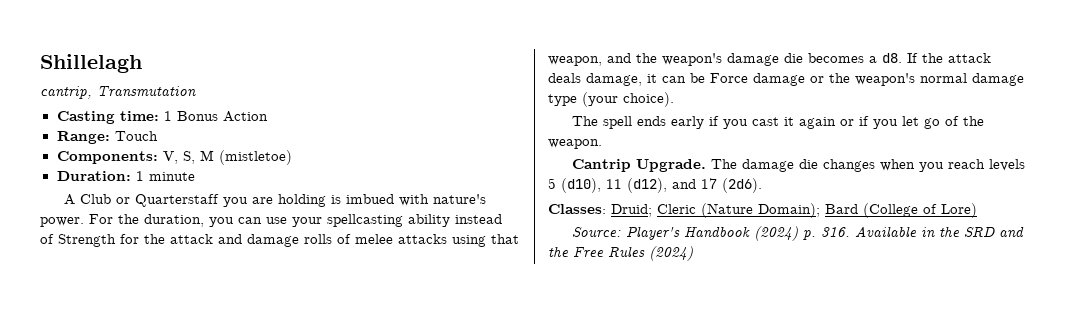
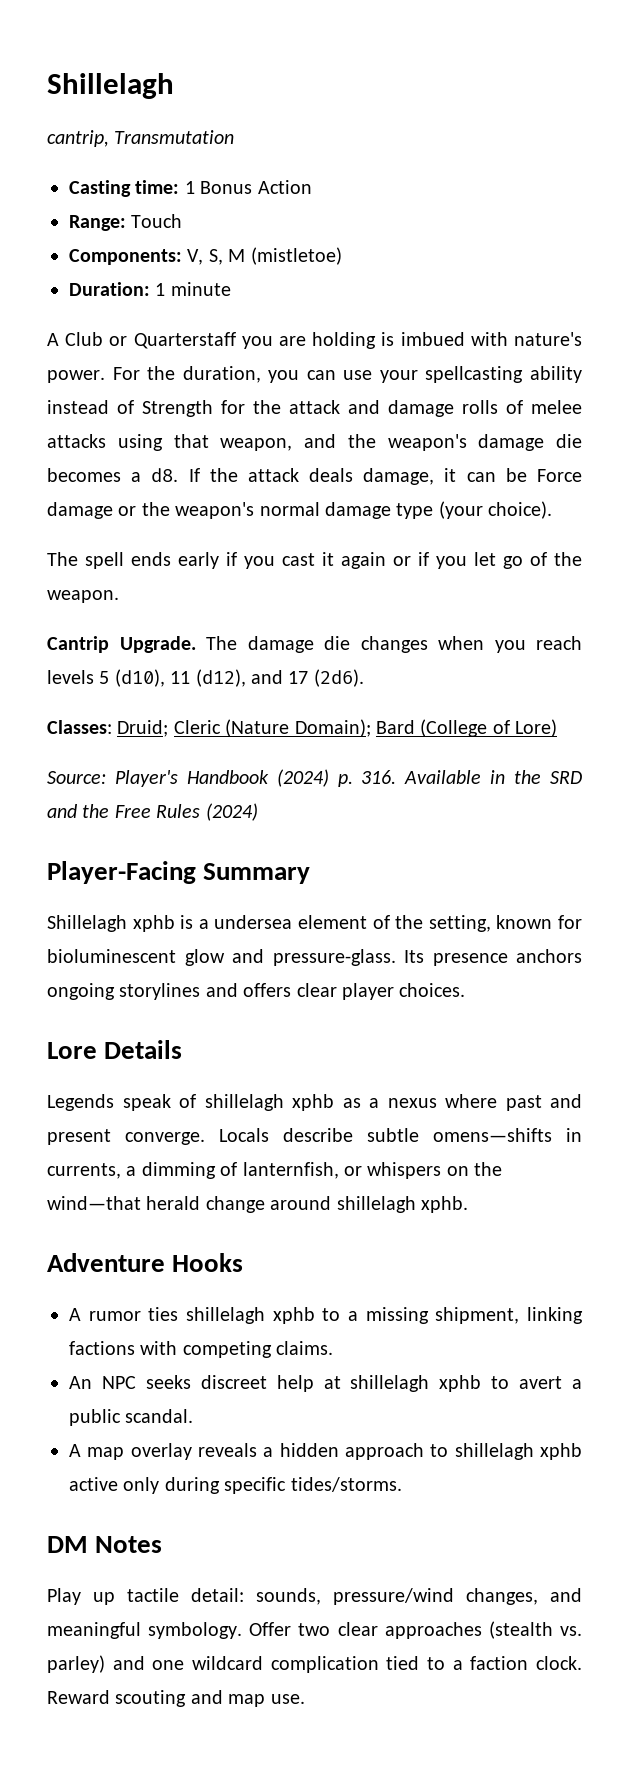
(693, 253) none -> [47,861,311,884] [47,915,583,932] [47,949,582,966] [47,983,466,1000] [47,1040,183,1059] [47,1094,582,1111] [47,1128,582,1145] [47,1162,503,1179] [47,1196,468,1213] [47,1253,244,1272] [69,1307,583,1324] [69,1341,334,1358] [69,1375,582,1392] [69,1409,194,1426] [69,1443,582,1460] [69,1477,402,1494] [47,1536,163,1553] [47,1588,582,1605] [47,1621,583,1639] [47,1655,582,1673] [47,1690,305,1707] // Player-Facing Summary // Shillelagh xphb is a undersea element of the setting, known for bioluminescent glow and pressure-glass. Its presence anchors ongoing storylines and offers clear player choices. // Lore Details // Legends speak of shillelagh xphb as a nexus where past and present converge. Locals describe subtle omens—shifts in currents, a dimming of lanternfish, or whispers on the wind—that herald change around shillelagh xphb. // Adventure Hooks // A rumor ties shillelagh xphb to a missing shipment, linking factions with competing claims. // An NPC seeks discreet help at shillelagh xphb to avert a public scandal. // A map overlay reveals a hidden approach to shillelagh xphb active only during specific tides/storms. // DM Notes // Play up tactile detail: sounds, pressure/wind changes, and meaningful symbology. Offer two clear approaches (stealth vs. parley) and one wildcard complication tied to a faction clock. Reward scouting and map use.

